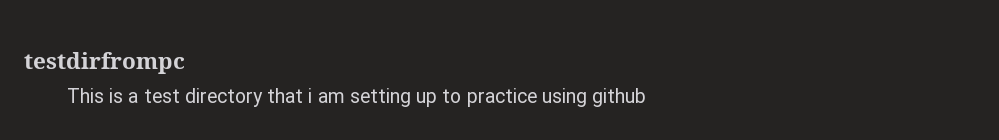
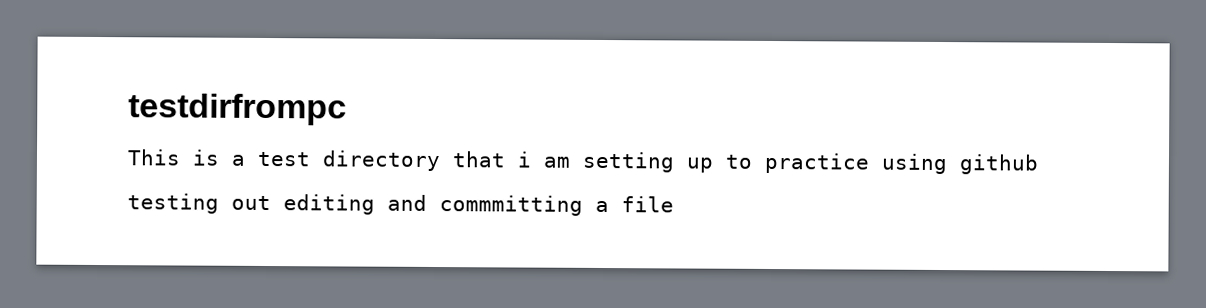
(647, 97) none -> [127,193,674,216] // testing out editing and commmitting a file

